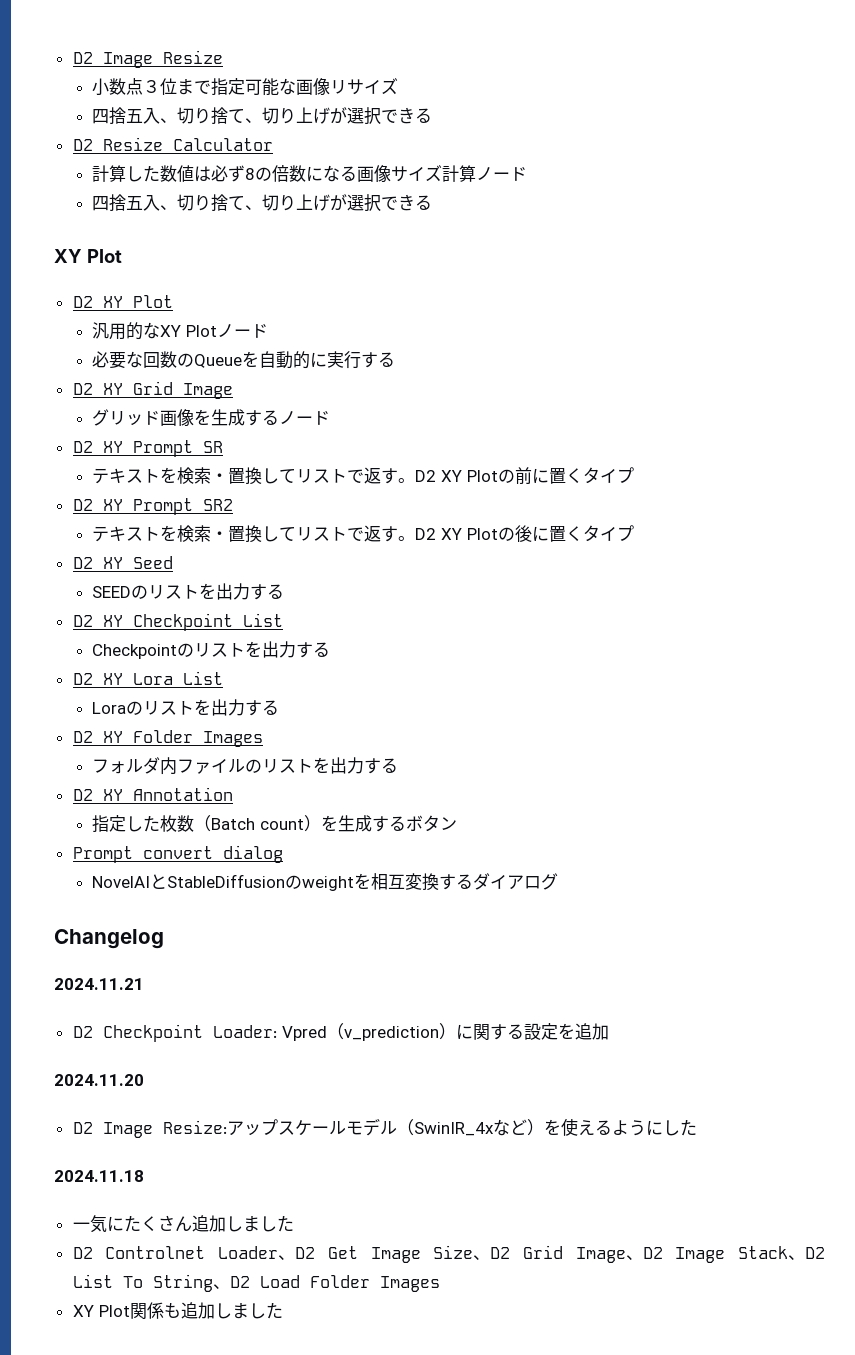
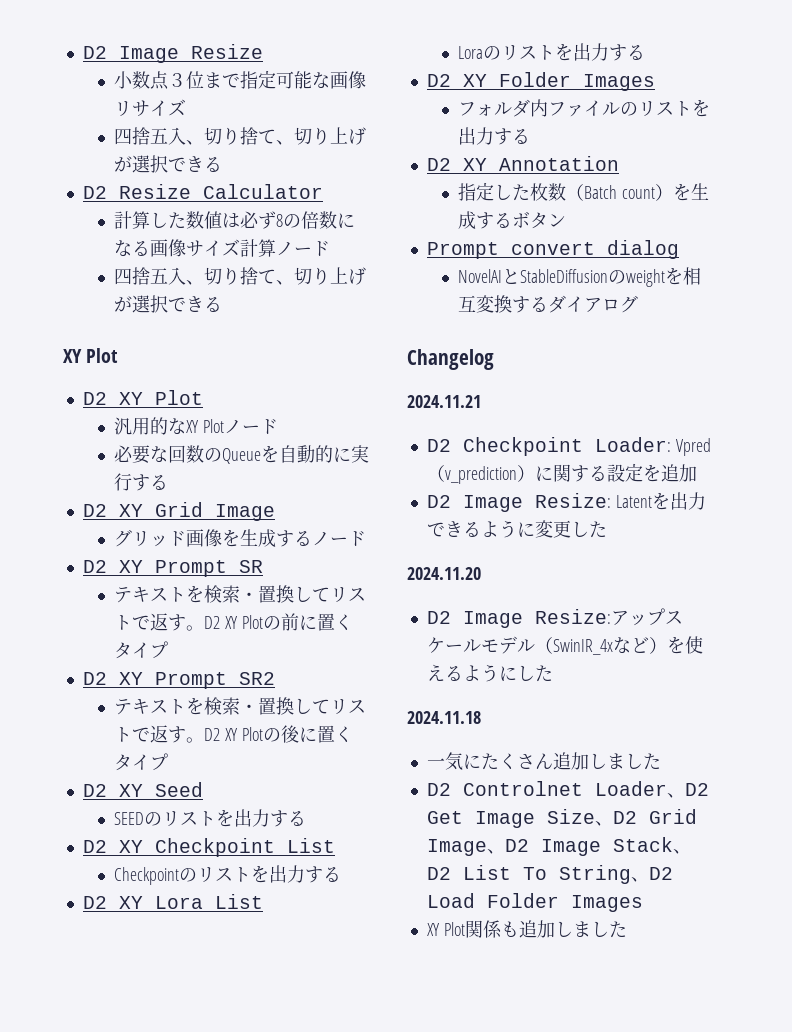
(609, 1031) none -> [426,492,706,512] [426,520,607,538] // D2 Image Resize: Latentを出力できるように変更した

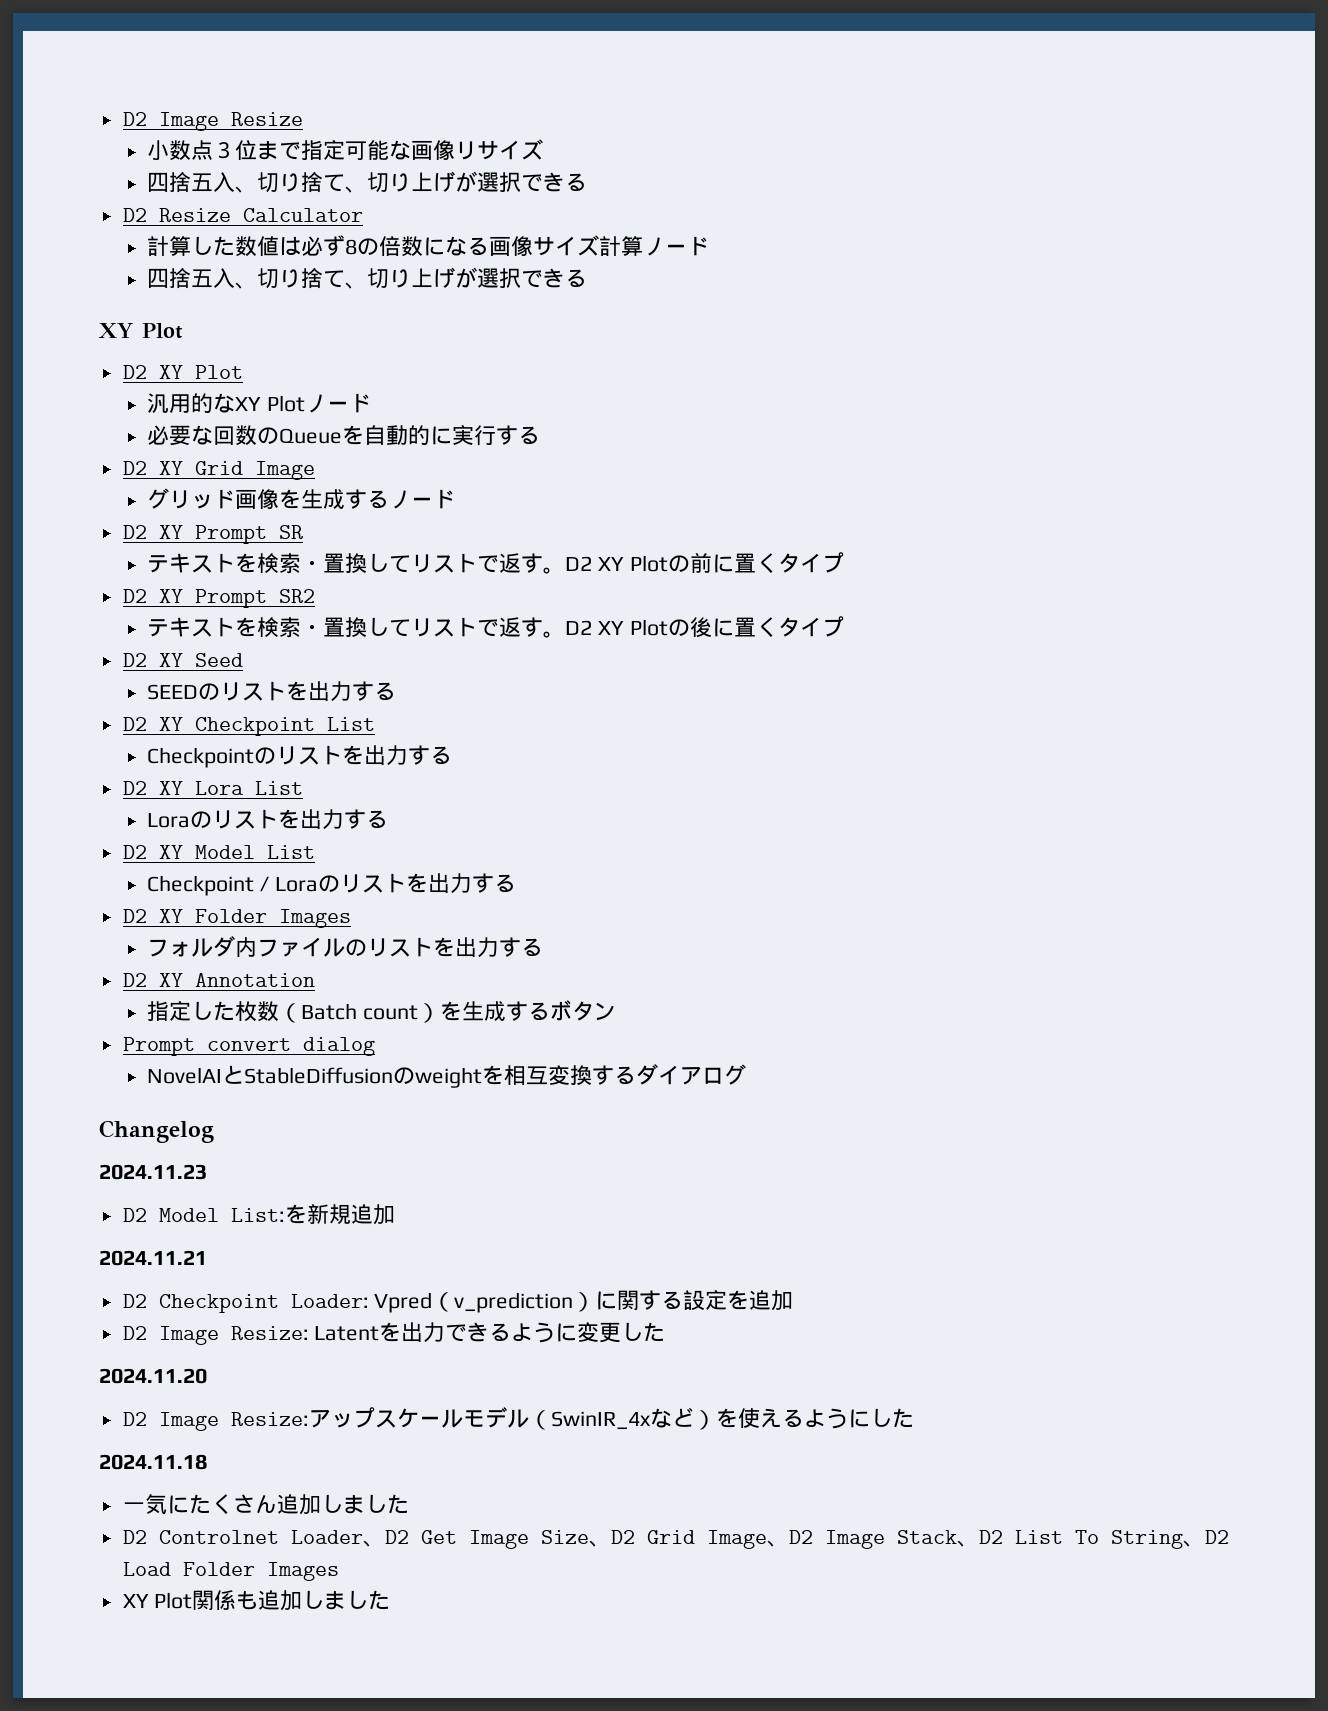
(645, 52) none -> [122,845,315,859] [146,873,516,896] // D2 XY Model List // Checkpoint / Loraのリストを出力する
(494, 359) none -> [99,1164,207,1180] [122,1204,395,1225] // 2024.11.23 // D2 Model List:を新規追加

